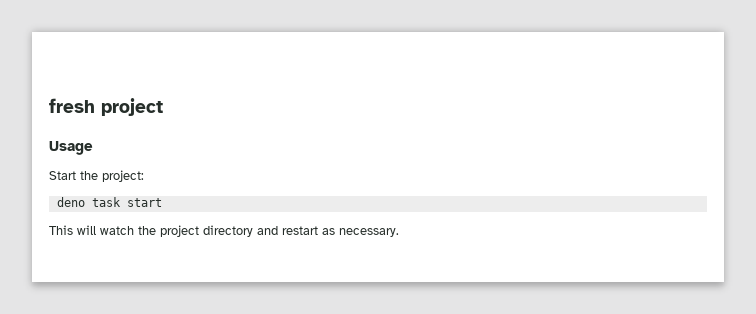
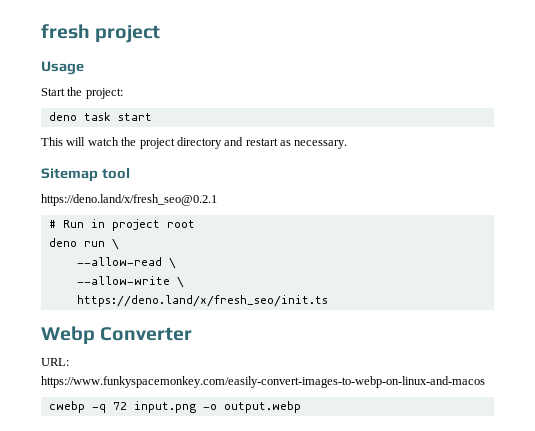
(399, 232) none -> [41,167,130,182] [41,194,217,206] [48,219,195,231] [48,238,119,250] [76,257,176,269] [76,276,184,288] [76,295,328,307] [41,326,193,345] [41,358,69,366] [41,376,485,388] [48,401,301,413] // Sitemap tool // https://deno.land/x/fresh_seo@0.2.1 // # Run in project root // deno run \ // --allow-read \ // --allow-write \ // https://deno.land/x/fresh_seo/init.ts // Webp Converter // URL: https://www.funkyspacemonkey.com/easily-convert-images-to-webp-on-linux-and-macos // cwebp -q 72 input.png -o output.webp

